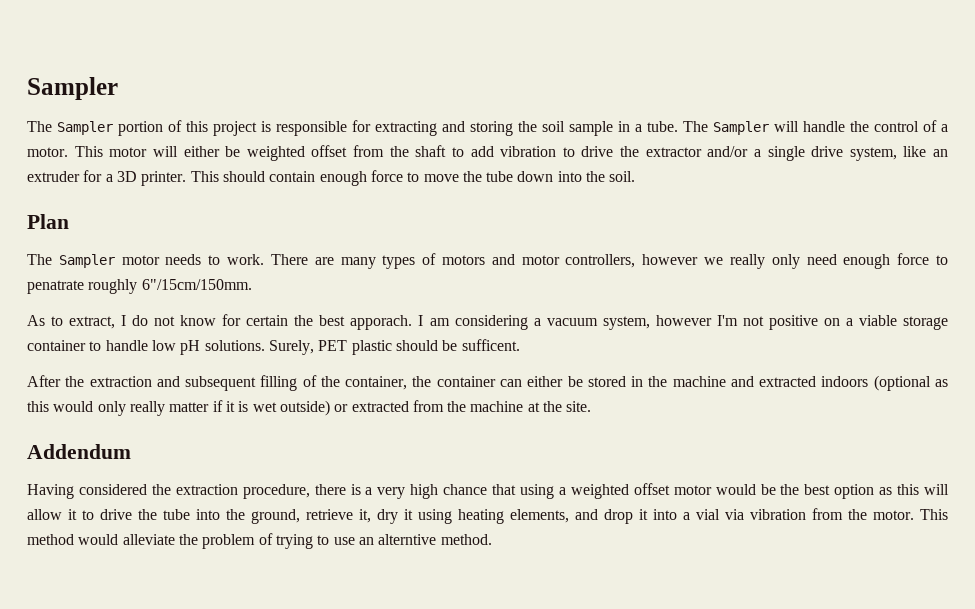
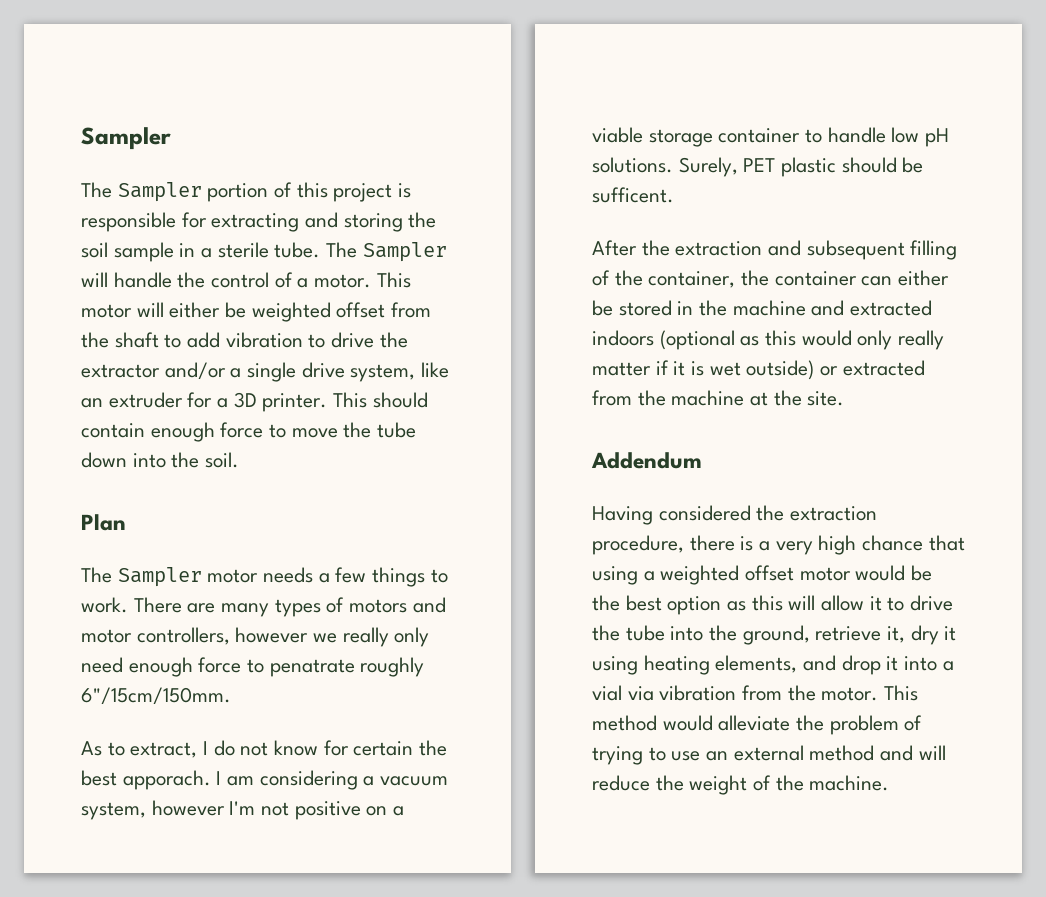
(642, 128) none -> [217,242,269,258] sterile
(202, 259) none -> [318,567,426,587] a few things
[378,534,492,545] alterntive method. -> [733,745,946,761] [592,775,890,795] external method and will reduce the weight of the machine.

